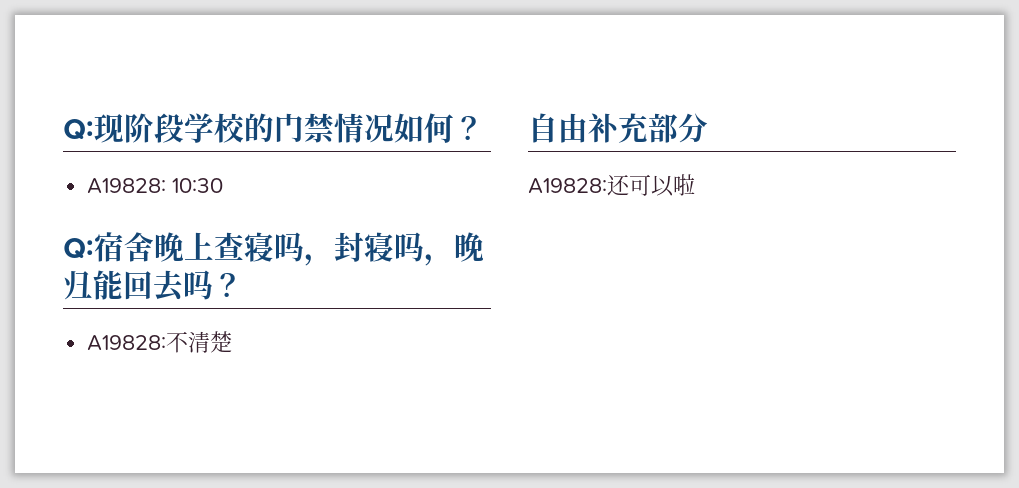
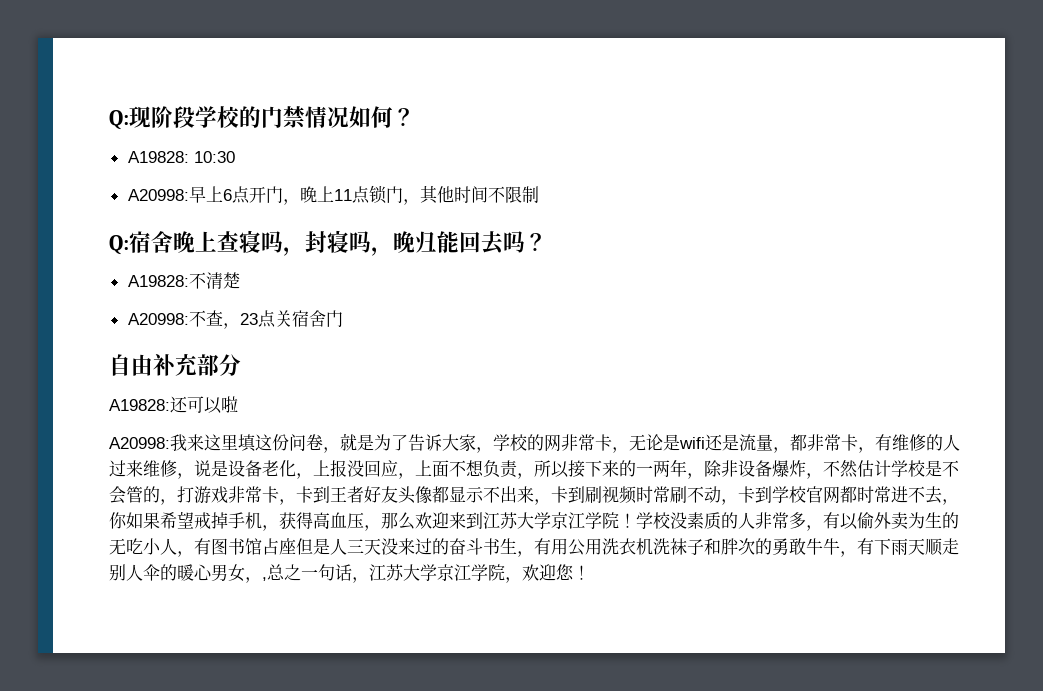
(224, 185) none -> [127,185,539,205] // A20998:早上6点开门，晚上11点锁门，其他时间不限制
(233, 342) none -> [127,310,343,329] // A20998:不查，23点关宿舍门
(695, 185) none -> [109,433,960,453] [109,459,959,479] [109,486,959,505] [109,511,959,531] [109,538,959,557] [109,564,590,583] // A20998:我来这里填这份问卷，就是为了告诉大家，学校的网非常卡，无论是wifi还是流量，都非常卡，有维修的人过来维修，说是设备老化，上报没回应，上面不想负责，所以接下来的一两年，除非设备爆炸，不然估计学校是不会管的，打游戏非常卡，卡到王者好友头像都显示不出来，卡到刷视频时常刷不动，卡到学校官网都时常进不去，你如果希望戒掉手机，获得高血压，那么欢迎来到江苏大学京江学院！学校没素质的人非常多，有以偷外卖为生的无吃小人，有图书馆占座但是人三天没来过的奋斗书生，有用公用洗衣机洗袜子和胖次的勇敢牛牛，有下雨天顺走别人伞的暖心男女，,总之一句话，江苏大学京江学院，欢迎您！

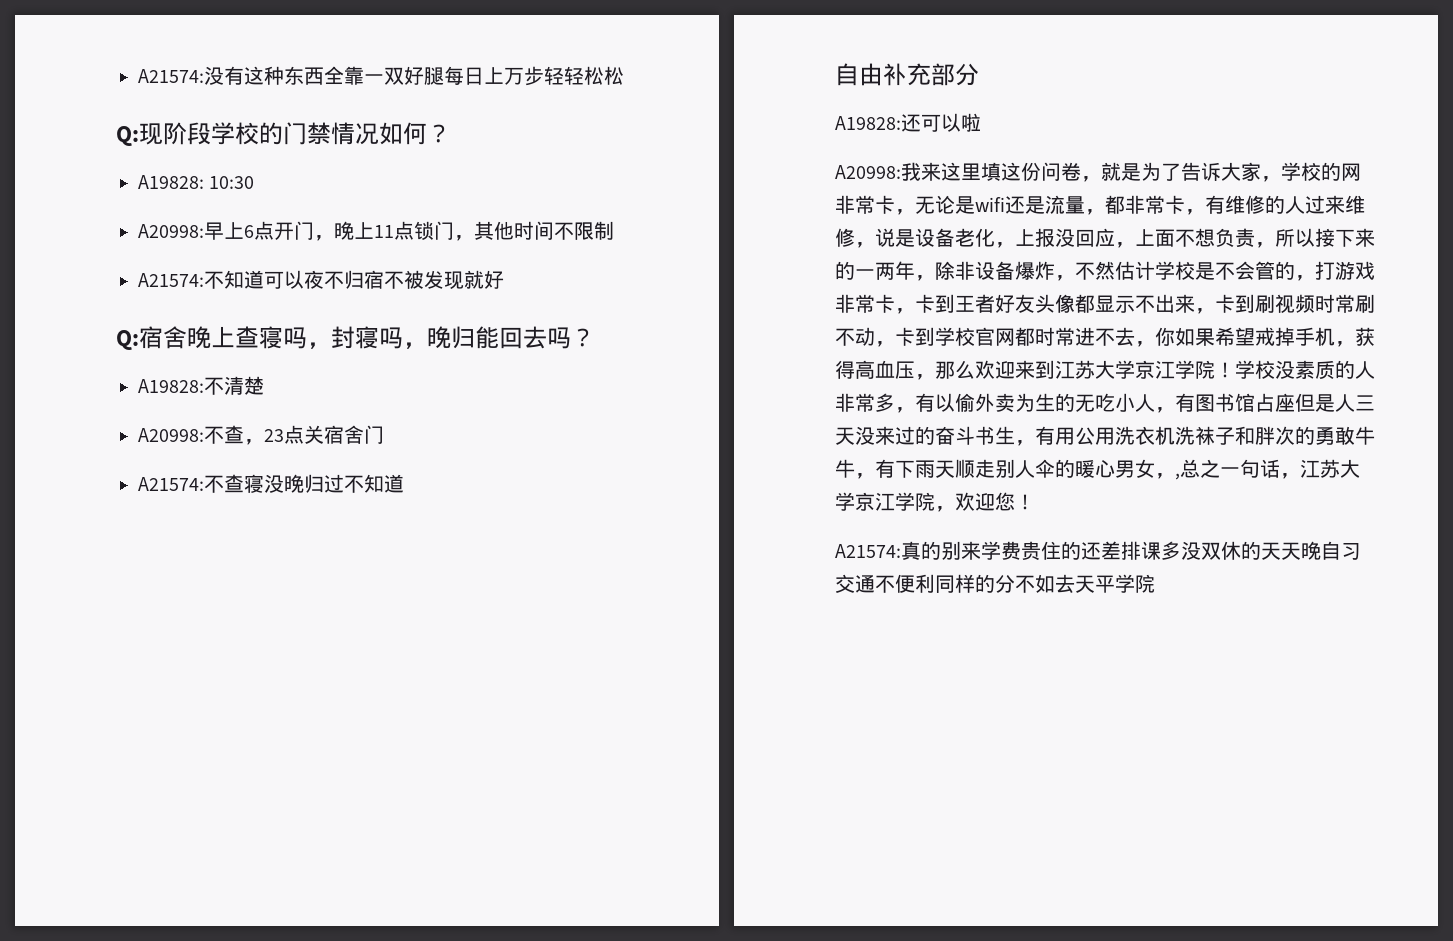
(109, 120) none -> [138,66,624,86] A21574:没有这种东西全靠一双好腿每日上万步轻轻松松 //
(539, 194) none -> [138,270,504,290] // A21574:不知道可以夜不归宿不被发现就好
(343, 318) none -> [138,474,404,493] // A21574:不查寝没晚归过不知道
(590, 572) none -> [835,541,1361,561] [835,574,1155,593] // A21574:真的别来学费贵住的还差排课多没双休的天天晚自习交通不便利同样的分不如去天平学院

